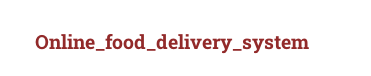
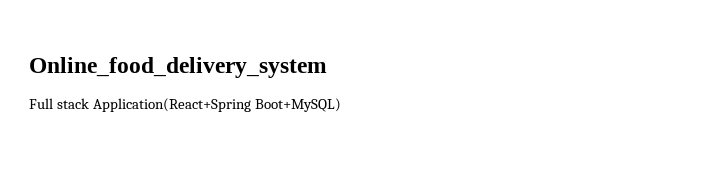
(309, 43) none -> [29,98,341,112] // Full stack Application(React+Spring Boot+MySQL)

